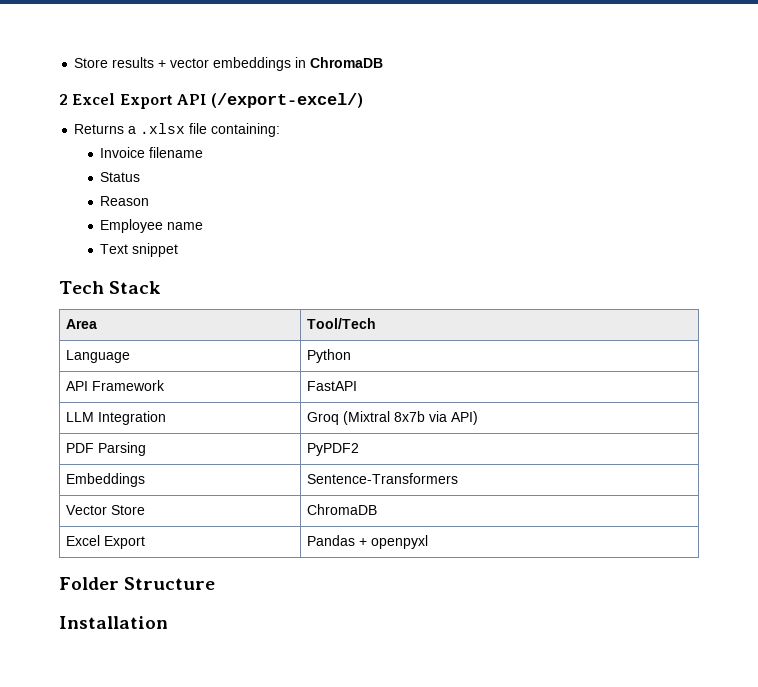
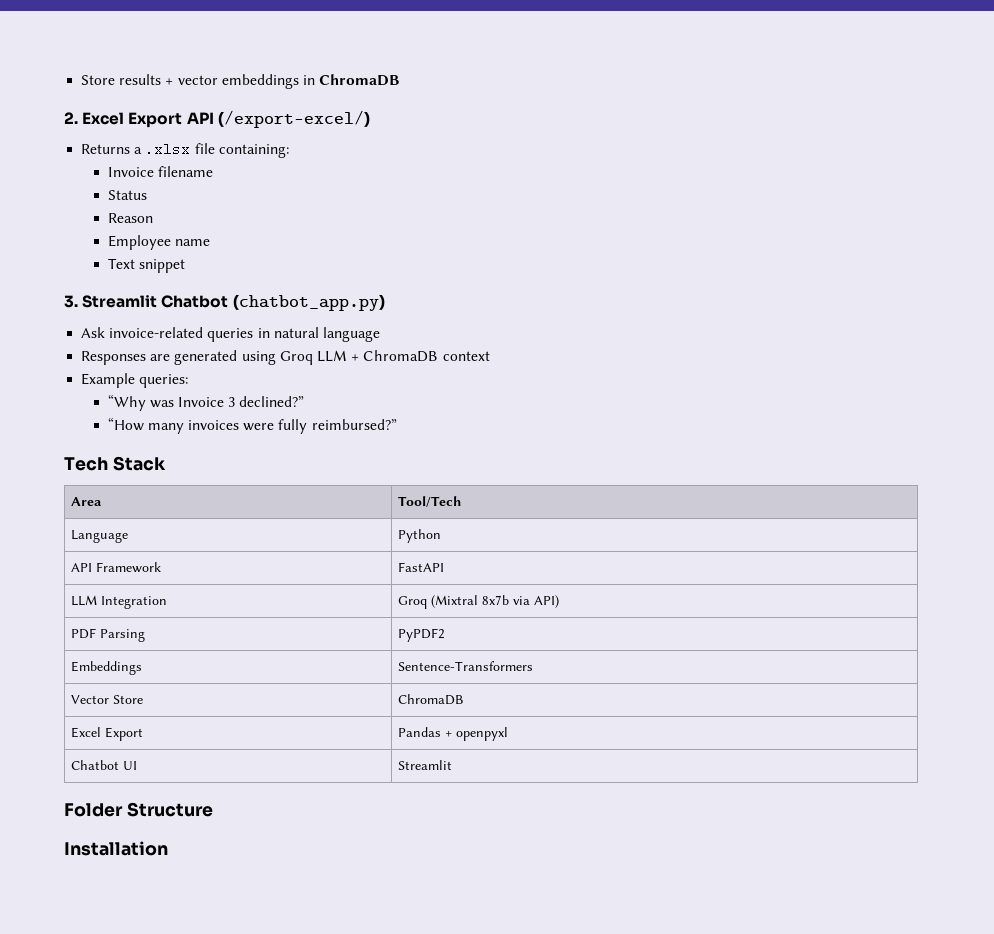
[59,94,68,105] 2 -> [64,112,78,124] 2.
(179, 250) none -> [64,294,385,311] [81,327,380,342] [81,350,490,365] [81,373,189,388] [107,394,305,411] [107,417,397,434] // 3. Streamlit Chatbot (chatbot_app.py) // Ask invoice-related queries in natural language // Responses are generated using Groq LLM + ChromaDB context // Example queries: // “Why was Invoice 3 declined?” // “How many invoices were fully reimbursed?”
(428, 542) none -> [71,760,138,770] [398,760,453,770] // Chatbot UI | Streamlit

